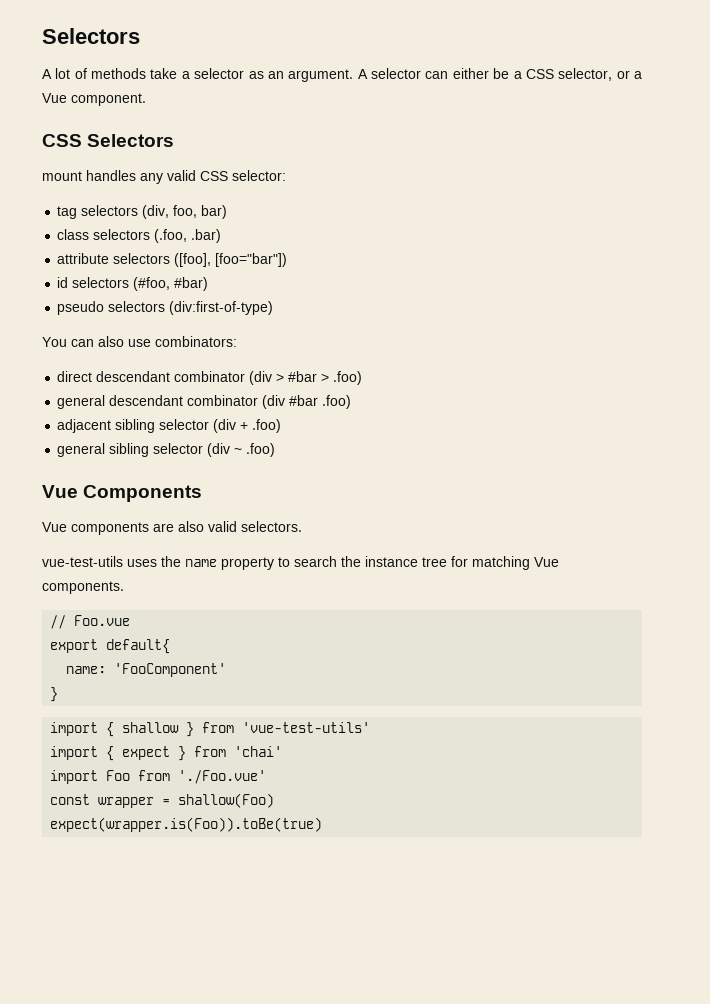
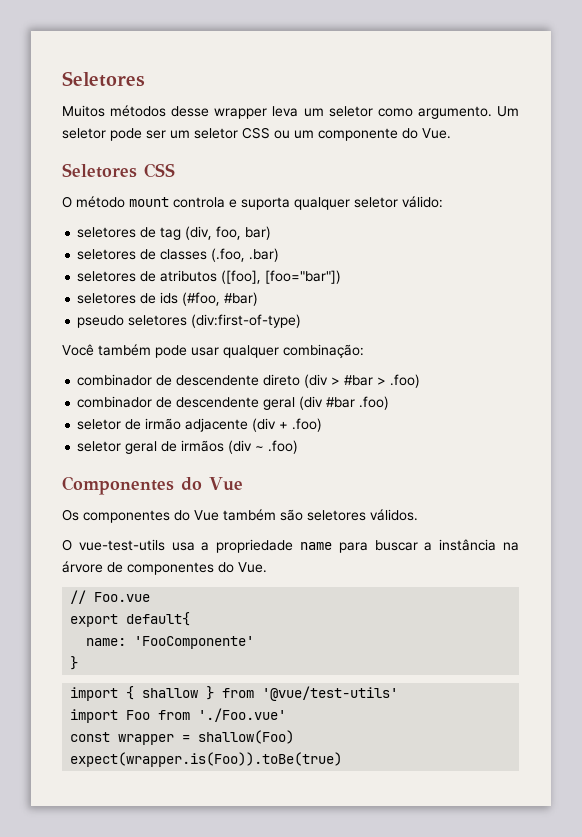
[42,28,140,44] [42,68,642,82] [42,93,146,106] [42,134,175,147] [42,170,286,184] [57,205,139,219] Selectors // A lot of methods take a selector as an argument. A selector can either be a CSS selector, or a Vue component. // CSS Selectors // mount handles any valid CSS selector: // tag selectors -> [62,71,145,87] [62,105,519,119] [62,127,451,141] [62,163,175,178] [62,196,443,210] [77,227,182,240] Seletores // Muitos métodos desse wrapper leva um seletor como argumento. Um seletor pode ser um seletor CSS ou um componente do Vue. // Seletores CSS // O método mount controla e suporta qualquer seletor válido: // seletores de tag
[57,229,151,240] class selectors -> [77,249,208,260] seletores de classes
[57,253,171,264] attribute selectors -> [77,270,218,282] seletores de atributos
[57,277,130,288] id selectors -> [77,292,179,304] seletores de ids
[108,301,166,312] selectors -> [128,315,188,326] seletores
[42,336,237,347] [57,371,246,382] You can also use combinators: // direct descendant combinator -> [62,344,364,358] [77,374,301,386] Você também pode usar qualquer combinação: // combinador de descendente direto
[57,395,259,409] general descendant combinator -> [77,396,296,410] combinador de descendente geral
[57,419,210,433] adjacent sibling selector -> [77,418,249,432] seletor de irmão adjacente
[57,443,204,457] general sibling selector -> [77,440,225,454] seletor geral de irmãos
[42,485,203,502] [42,521,302,535] [42,556,559,570] [42,581,124,594] Vue Components // Vue components are also valid selectors. // vue-test-utils uses the name property to search the instance tree for matching Vue components. -> [62,476,243,495] [62,509,418,523] [62,539,519,553] [62,561,267,575] Componentes do Vue // Os componentes do Vue também são seletores válidos. // O vue-test-utils usa a propriedade name para buscar a instância na árvore de componentes do Vue.
[114,663,227,677] 'FooComponent' -> [134,636,255,649] 'FooComponente'
[242,722,371,733] [50,746,283,761] 'vue-test-utils' // import { expect } from 'chai' -> [262,686,399,701] '@vue/test-utils'

